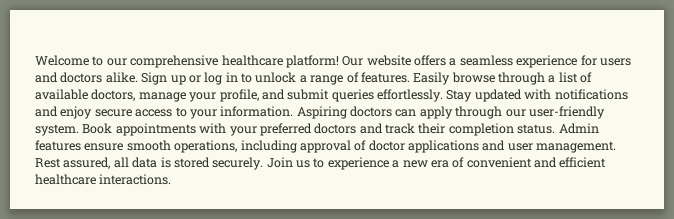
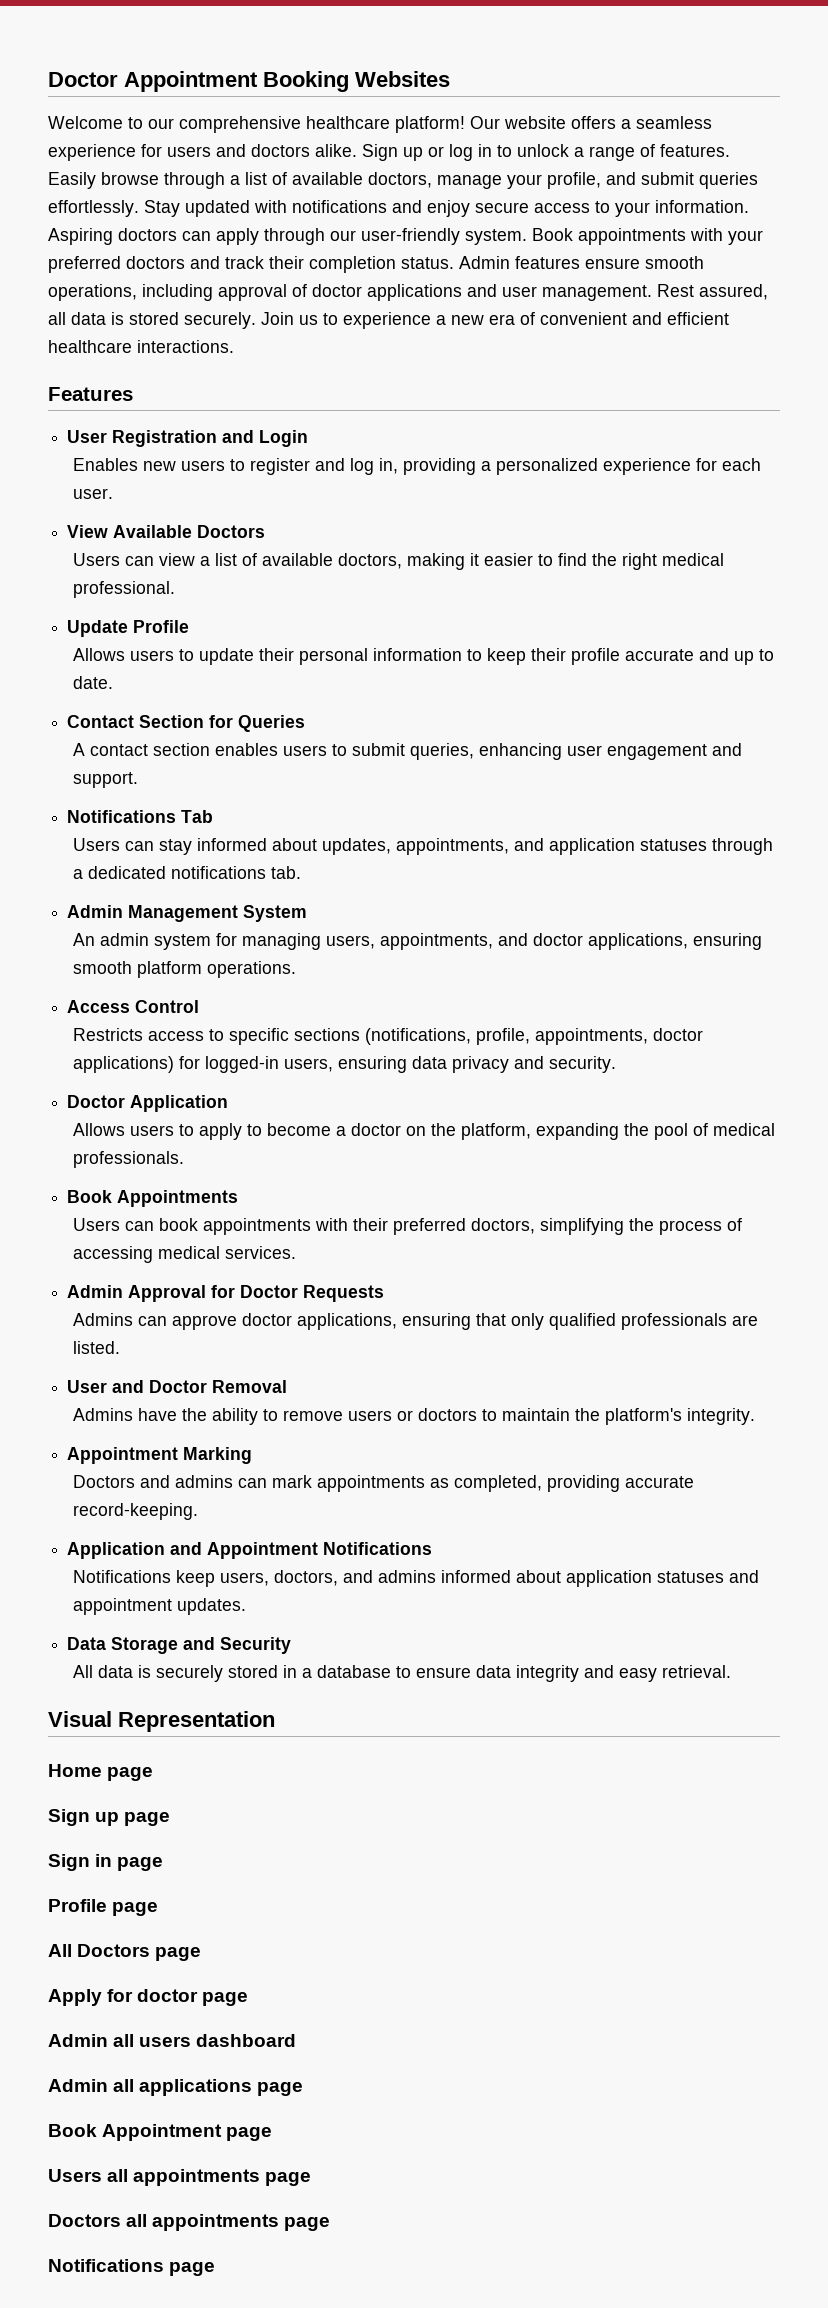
(35, 60) none -> [48,71,450,92] Doctor Appointment Booking Websites //
(172, 179) none -> [48,387,133,401] [67,430,309,447] [72,458,761,475] [72,488,113,499] [67,525,266,538] [72,553,724,570] [72,581,175,598] [67,620,190,637] [72,648,774,665] [72,676,113,689] [67,715,306,732] [72,743,742,760] [72,772,138,788] [67,810,214,823] [72,838,773,855] [72,866,301,879] [67,905,308,922] [72,933,762,950] [72,961,296,978] [67,1000,200,1013] [72,1028,703,1045] [72,1056,616,1073] [67,1095,229,1112] [72,1123,775,1140] [72,1151,184,1168] [67,1190,239,1207] [72,1218,742,1235] [72,1246,296,1263] [67,1285,385,1302] [72,1313,758,1330] [72,1341,120,1354] [67,1380,288,1393] [72,1408,755,1425] [67,1447,253,1464] [72,1475,694,1492] [72,1503,198,1520] [67,1542,433,1559] [72,1570,759,1587] [72,1598,246,1615] [67,1637,292,1654] [72,1665,731,1682] [48,1711,275,1732] [48,1764,154,1781] [48,1809,171,1826] [48,1854,164,1871] [48,1899,159,1916] [48,1944,202,1961] [48,1989,249,2006] [48,2034,297,2047] [48,2079,304,2096] [48,2124,273,2141] [48,2169,312,2186] [48,2214,331,2231] [48,2259,216,2276] // Features // User Registration and Login // Enables new users to register and log in, providing a personalized experience for each user. // View Available Doctors // Users can view a list of available doctors, making it easier to find the right medical professional. // Update Profile // Allows users to update their personal information to keep their profile accurate and up to date. // Contact Section for Queries // A contact section enables users to submit queries, enhancing user engagement and support. // Notifications Tab // Users can stay informed about updates, appointments, and application statuses through a dedicated notifications tab. // Admin Management System // An admin system for managing users, appointments, and doctor applications, ensuring smooth platform operations. // Access Control // Restricts access to specific sections (notifications, profile, appointments, doctor applications) for logged-in users, ensuring data privacy and security. // Doctor Application // Allows users to apply to become a doctor on the platform, expanding the pool of medical professionals. // Book Appointments // Users can book appointments with their preferred doctors, simplifying the process of accessing medical services. // Admin Approval for Doctor Requests // Admins can approve doctor applications, ensuring that only qualified professionals are listed. // User and Doctor Removal // Admins have the ability to remove users or doctors to maintain the platform's integrity. // Appointment Marking // Doctors and admins can mark appointments as completed, providing accurate record-keeping. // Application and Appointment Notifications // Notifications keep users, doctors, and admins informed about application statuses and appointment updates. // Data Storage and Security // All data is securely stored in a database to ensure data integrity and easy retrieval. // Visual Representation // Home page // Sign up page // Sign in page // Profile page // All Doctors page // Apply for doctor page // Admin all users dashboard // Admin all applications page // Book Appointment page // Users all appointments page // Doctors all appointments page // Notifications page

